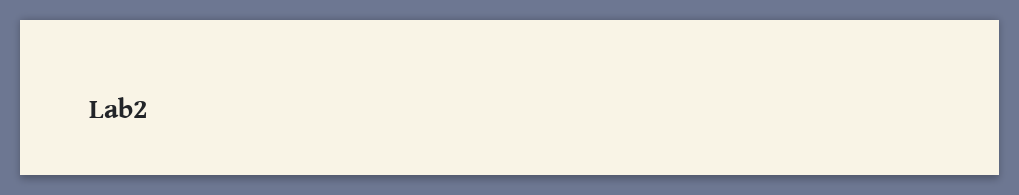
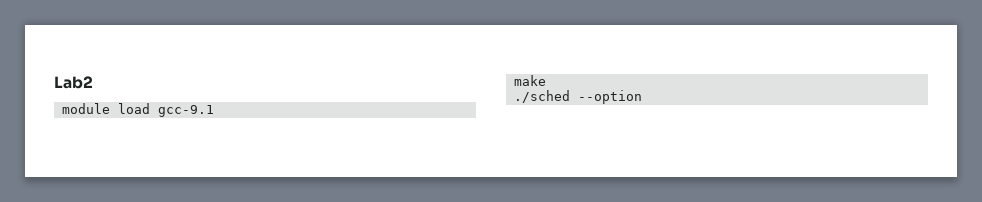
(148, 107) none -> [61,103,214,117] [513,75,546,86] [513,90,642,104] // module load gcc-9.1 // make // ./sched --option

